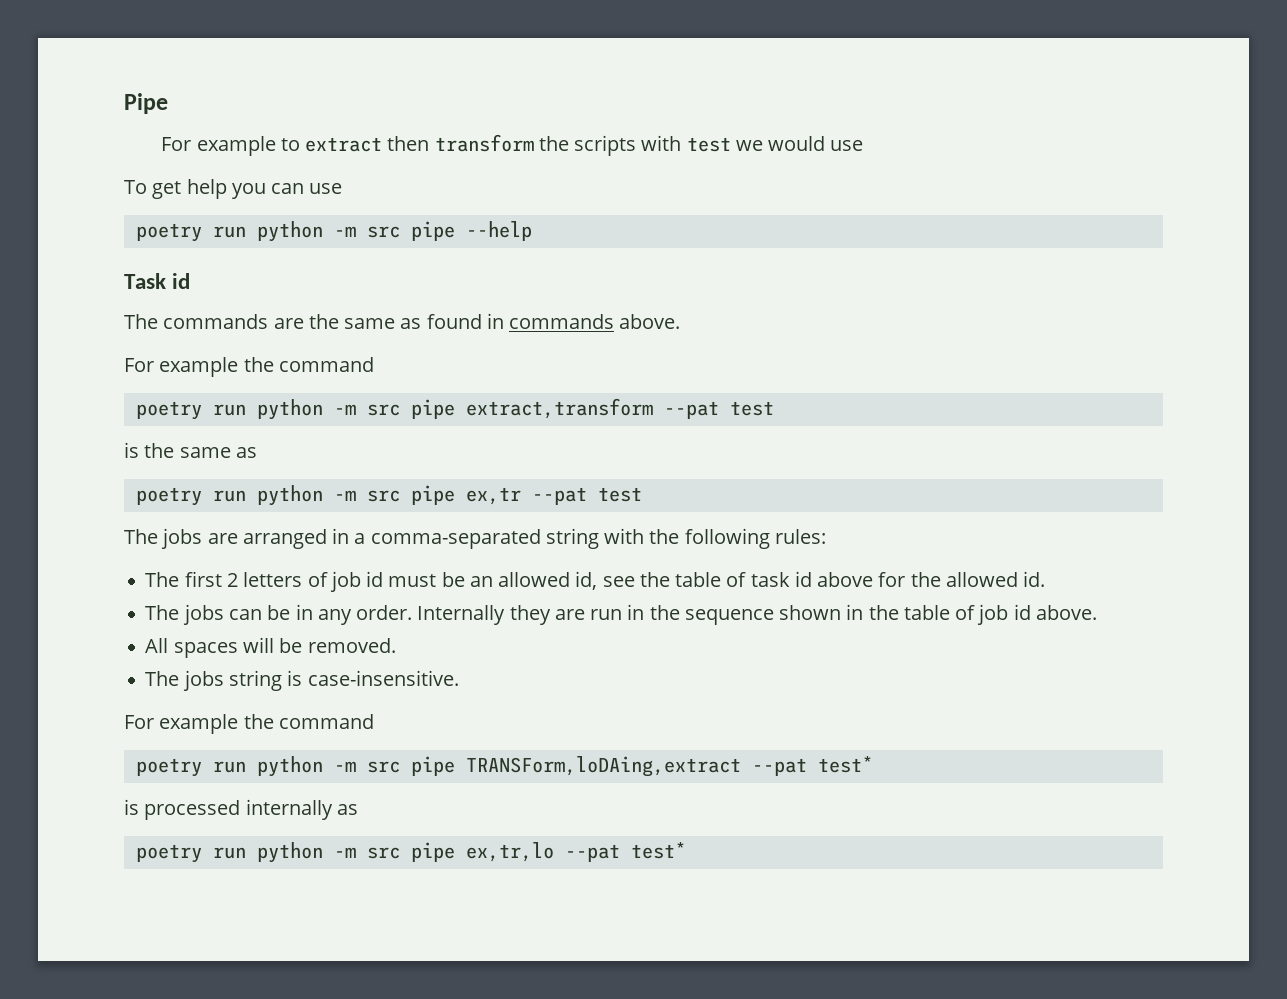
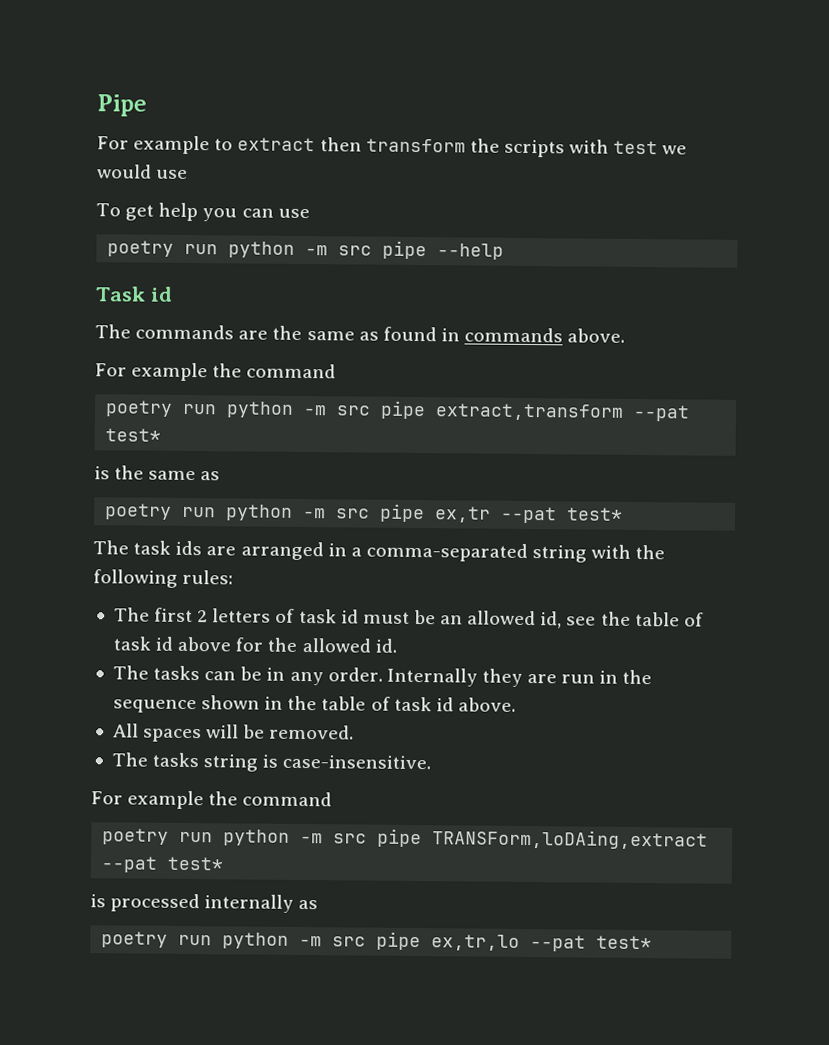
[729,401,774,416] test -> [105,428,162,442] test*
[597,487,642,502] [124,528,203,549] test // The jobs -> [567,507,624,521] [93,540,203,556] test* // The task ids
[329,571,361,592] job -> [298,608,337,624] task
[182,604,224,625] jobs -> [153,665,201,681] tasks
[977,604,1009,625] job -> [393,696,432,712] task
[182,670,224,691] jobs -> [152,752,200,768] tasks

